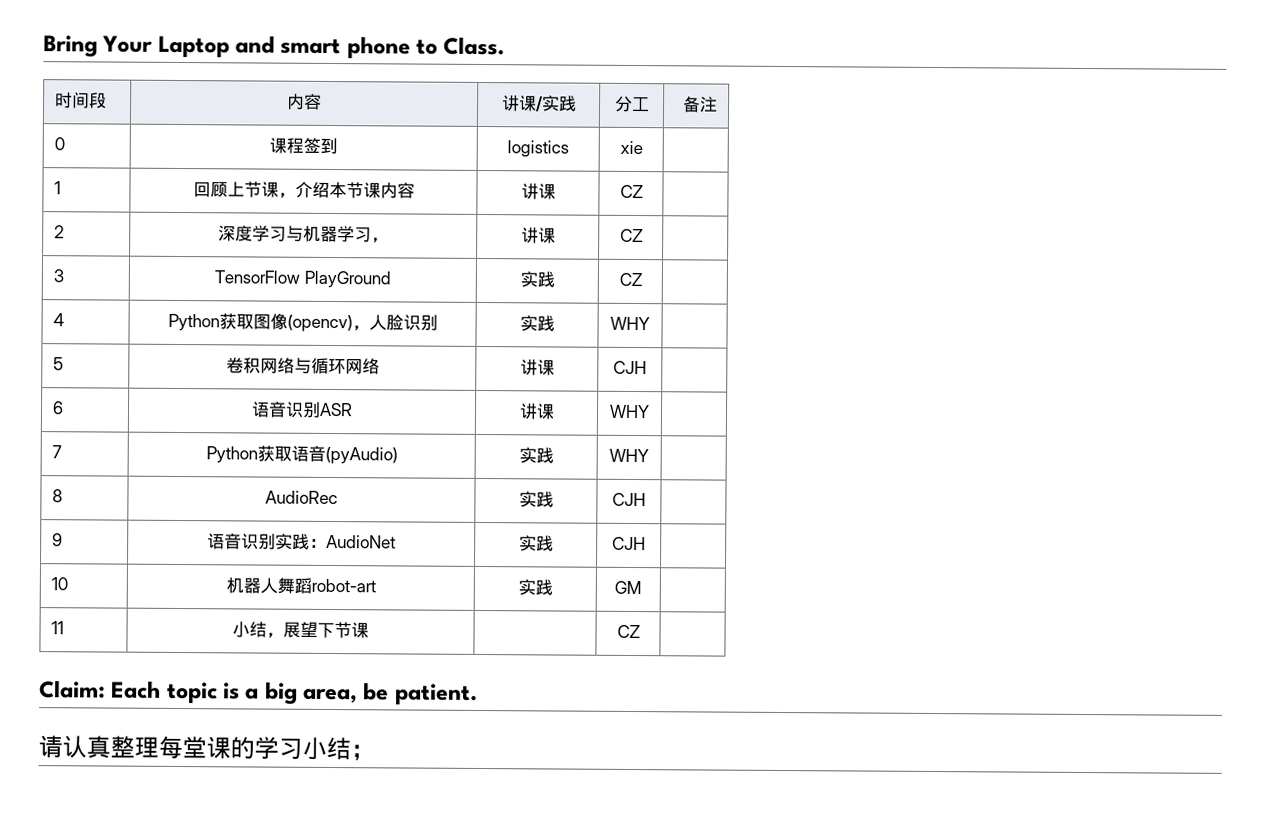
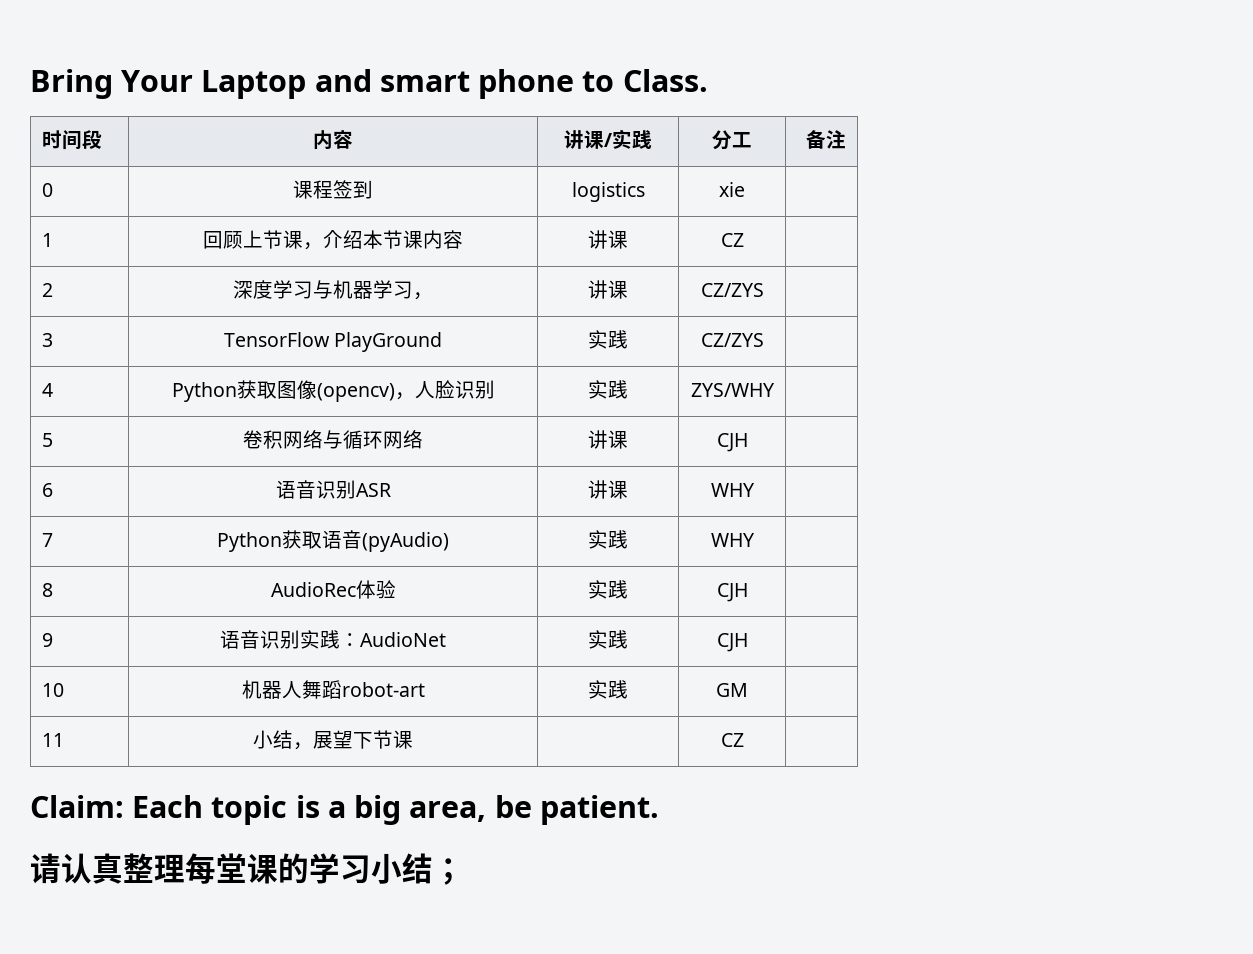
[619,228,643,243] CZ -> [700,283,764,297] CZ/ZYS
[618,272,642,287] CZ -> [700,333,764,347] CZ/ZYS
[610,316,650,331] WHY -> [690,383,775,397] ZYS/WHY
(338, 497) none -> [355,580,396,599] 体验

